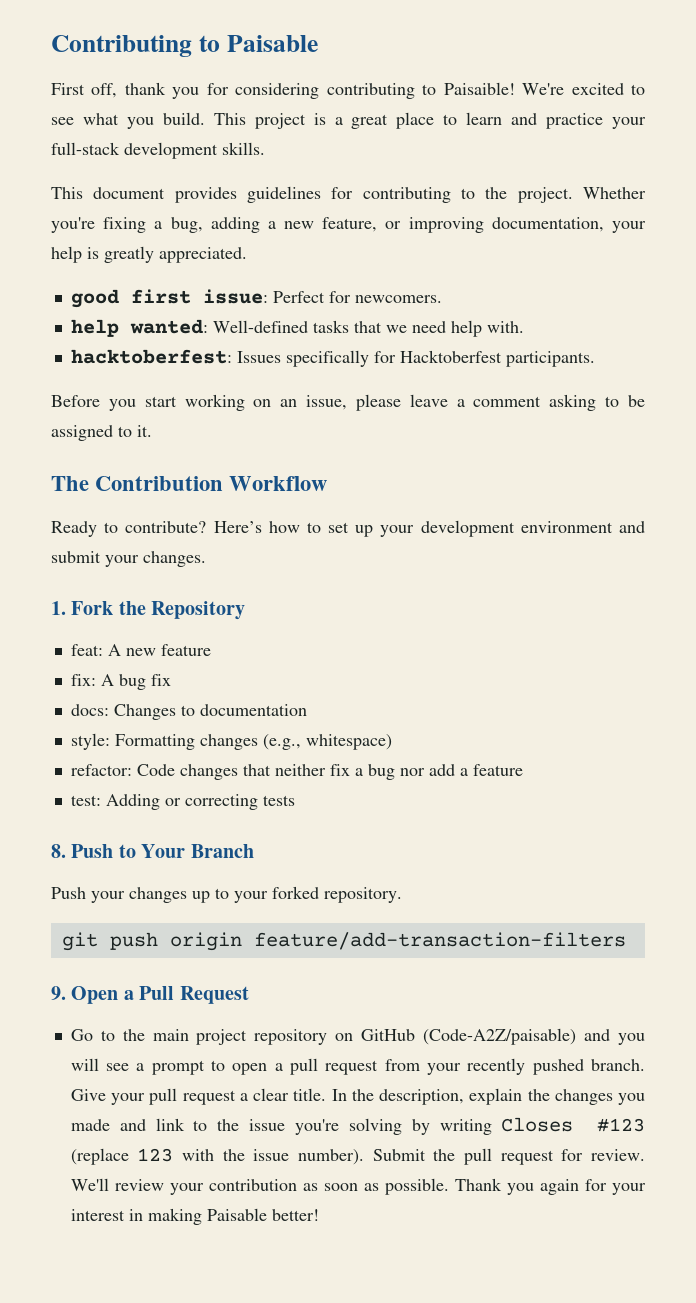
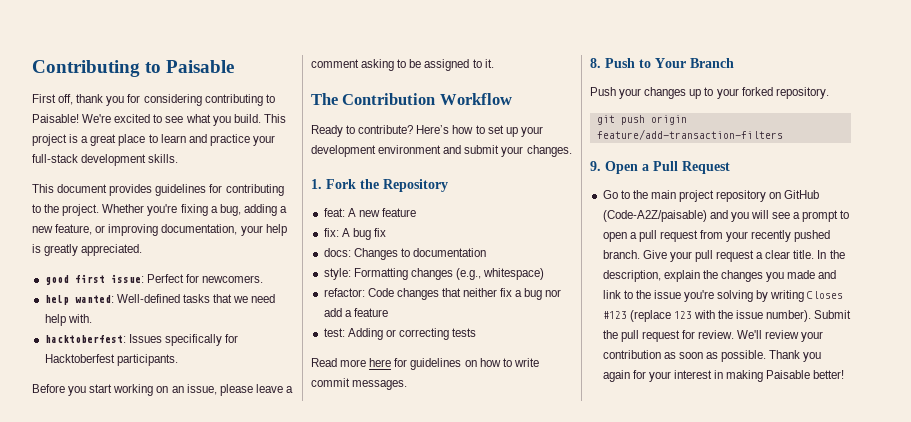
[443,82,515,95] Paisaible! -> [32,114,79,123] Paisable!
(295, 800) none -> [311,358,539,370] [311,378,408,390] // Read more here for guidelines on how to write commit messages.

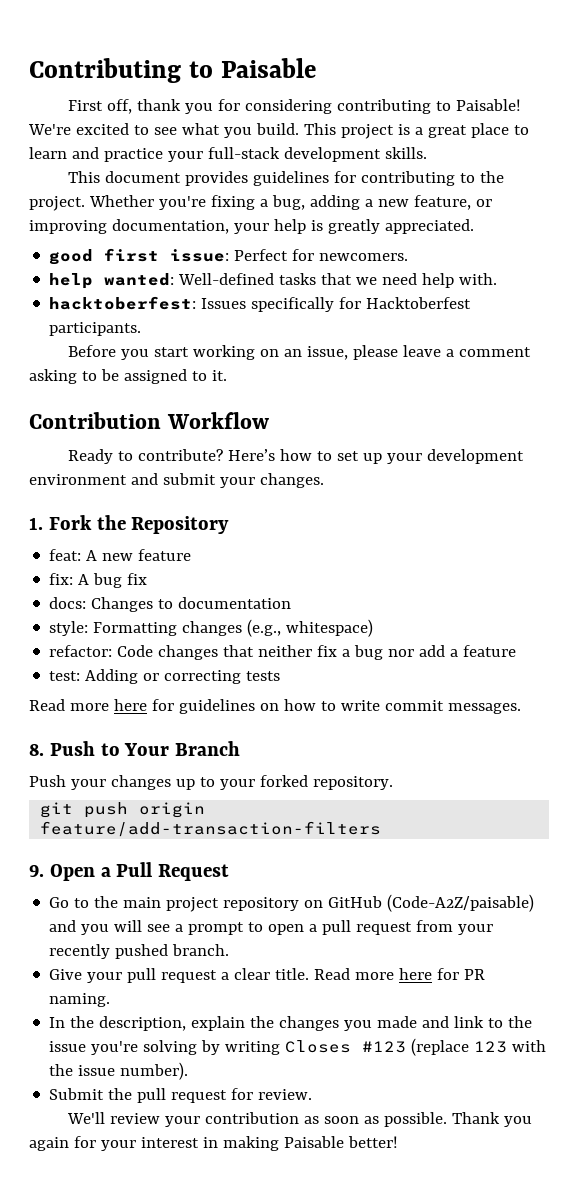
[311,93,338,105] The -> (227, 375) none
(640, 254) none -> (230, 950) //
(815, 254) none -> [314,968,486,980] [49,993,111,1007] Read more here for PR naming. //
(812, 316) none -> (189, 1071) //
(735, 334) none -> (313, 1094) //

